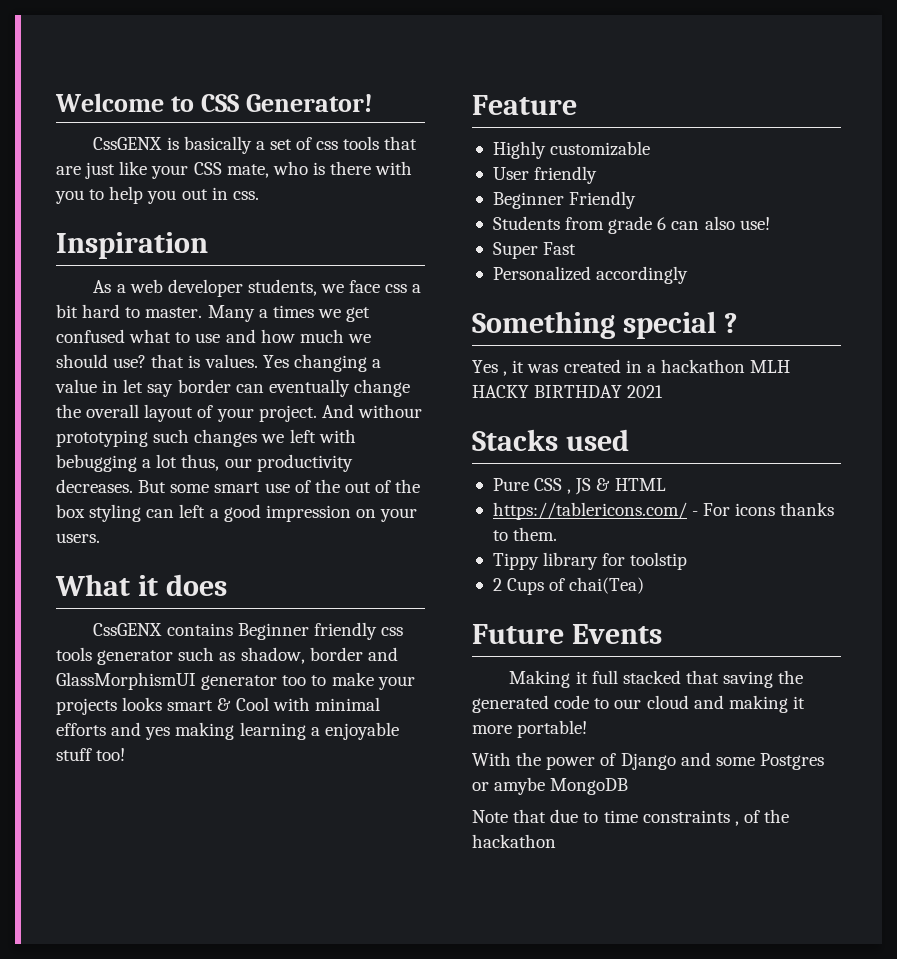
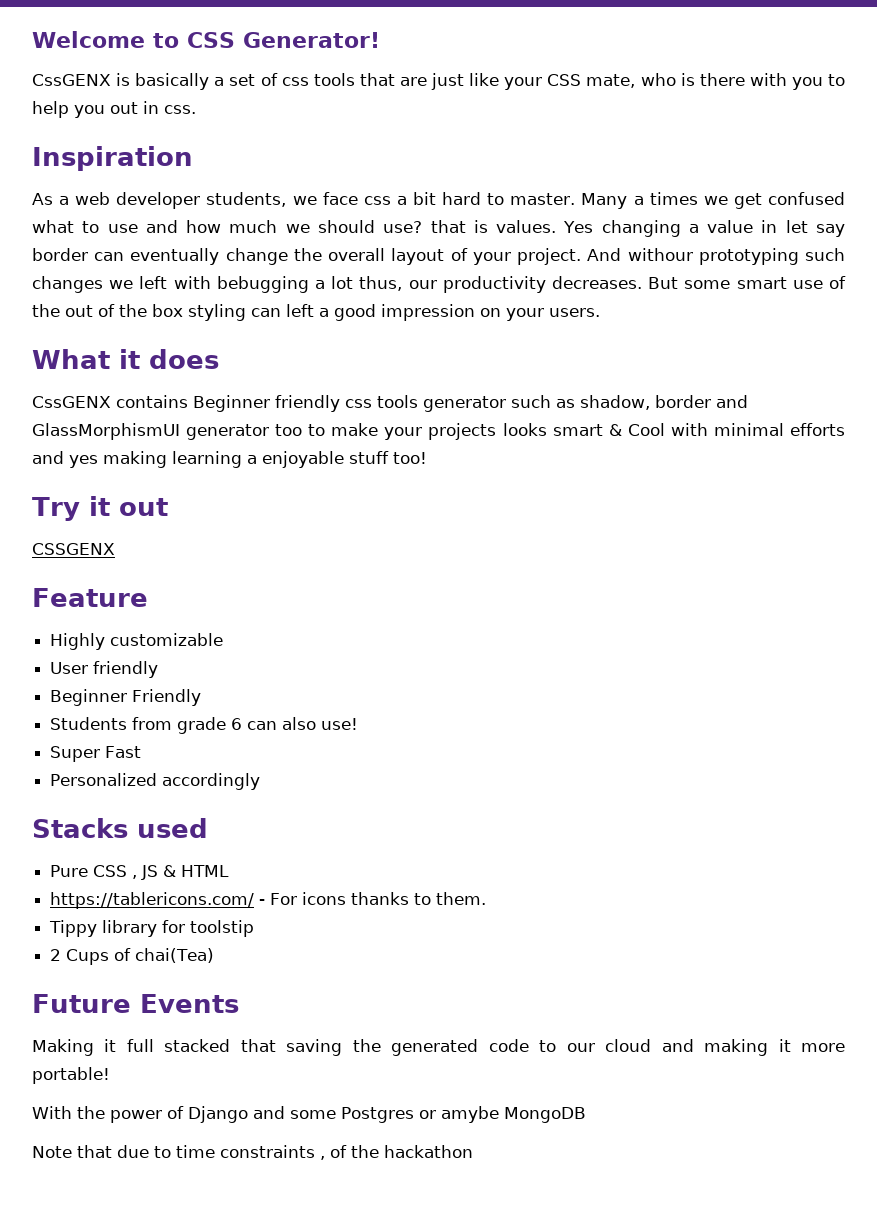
(126, 754) none -> [32,496,168,521] [32,543,115,555] // Try it out // CSSGENX
[472,311,738,339] [472,359,791,376] [472,385,664,398] // Something special ? // Yes , it was created in a hackathon MLH HACKY BIRTHDAY 2021 -> (261, 781) none

